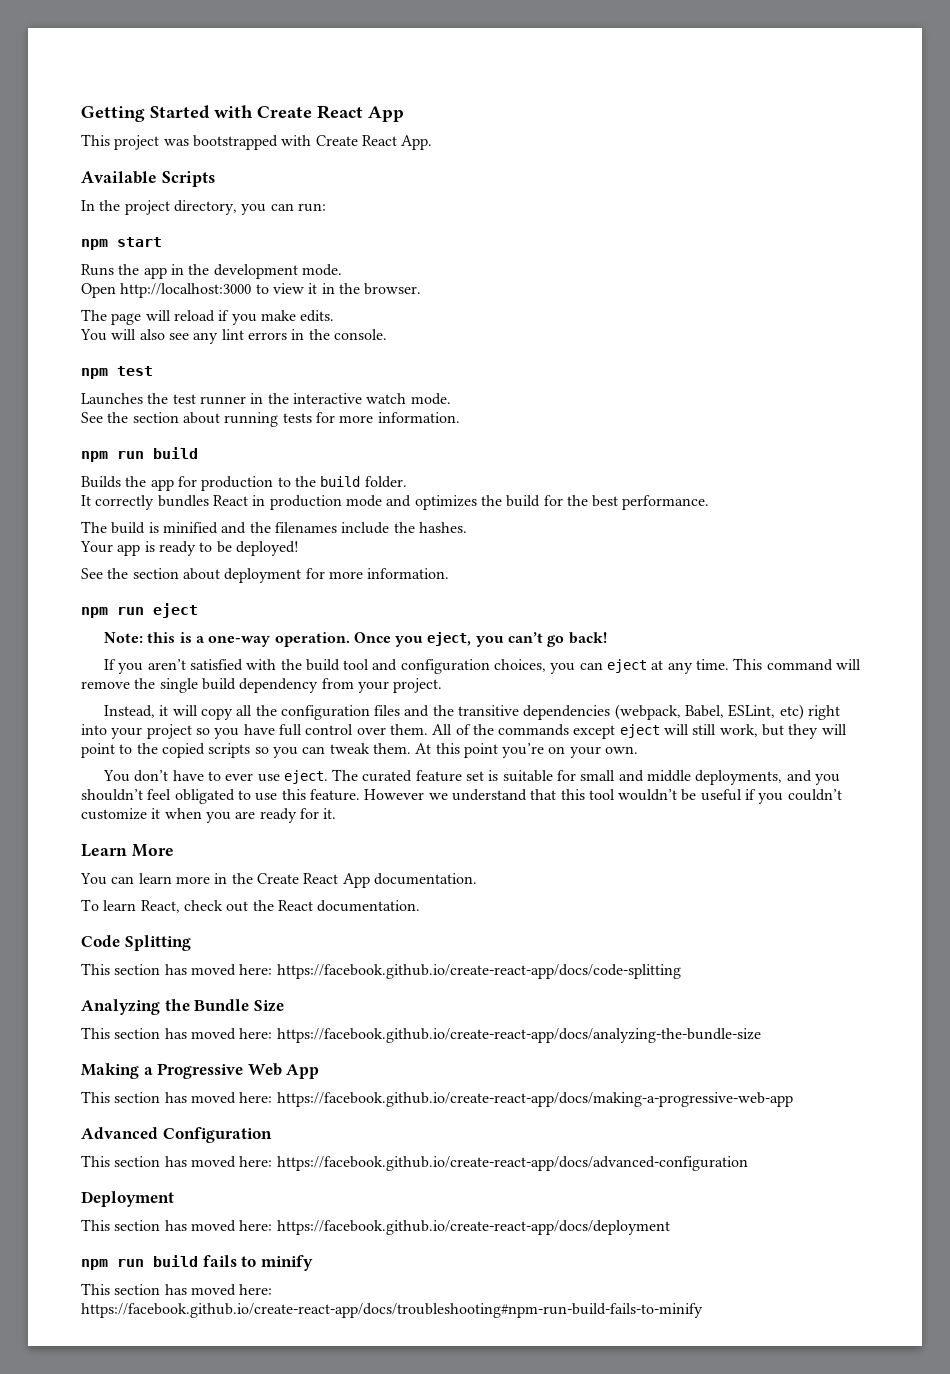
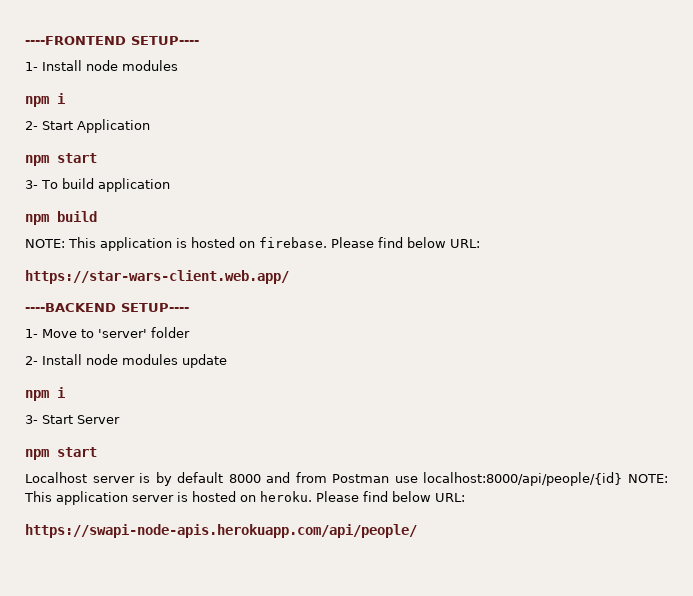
[81,105,404,122] [81,134,433,150] [81,171,215,187] [81,200,326,215] [81,237,162,250] [81,264,342,279] [81,283,422,298] [81,309,335,325] [80,329,387,344] [81,366,153,379] [81,393,451,405] [81,412,460,427] [81,447,198,462] [81,476,407,491] [81,495,710,510] [81,521,467,534] [80,541,299,556] [81,568,450,583] [81,603,198,618] [103,632,607,647] [103,658,861,674] [81,678,443,693] [103,704,841,720] [81,724,847,739] [81,743,639,758] [102,769,840,785] [81,789,842,804] [81,808,337,823] [81,844,174,857] [80,873,477,888] [81,899,421,913] [81,935,191,951] [81,963,681,979] [81,999,284,1015] [81,1027,761,1043] [81,1063,320,1079] [81,1091,793,1107] [81,1127,272,1143] [81,1155,748,1171] [81,1191,174,1207] [81,1219,670,1235] [81,1255,313,1271] [81,1283,273,1296] [81,1303,703,1318] Getting Started with Create React App // This project was bootstrapped with Create React App. // Available Scripts // In the project directory, you can run: // npm start // Runs the app in the development mode. // Open http://localhost:3000 to view it in the browser. // The page will reload if you make edits. // You will also see any lint errors in the console. // npm test // Launches the test runner in the interactive watch mode. // See the section about running tests for more information. // npm run build // Builds the app for production to the build folder. // It correctly bundles React in production mode and optimizes the build for the best performance. // The build is minified and the filenames include the hashes. // Your app is ready to be deployed! // See the section about deployment for more information. // npm run eject // Note: this is a one-way operation. Once you eject, you can’t go back! // If you aren’t satisfied with the build tool and configuration choices, you can eject at any time. This command will remove the single build dependency from your project. // Instead, it will copy all the configuration files and the transitive dependencies (webpack, Babel, ESLint, etc) right into your project so you have full control over them. All of the commands except eject will still work, but they will point to the copied scripts so you can tweak them. At this point you’re on your own. // You don’t have to ever use eject. The curated feature set is suitable for small and middle deployments, and you shouldn’t feel obligated to use this feature. However we understand that this tool wouldn’t be useful if you couldn’t customize it when you are ready for it. // Learn More // You can learn more in the Create React App documentation. // To learn React, check out the React documentation. // Code Splitting // This section has moved here: https://facebook.github.io/create-react-app/docs/code-splitting // Analyzing the Bundle Size // This section has moved here: https://facebook.github.io/create-react-app/docs/analyzing-the-bundle-size // Making a Progressive Web App // This section has moved here: https://facebook.github.io/create-react-app/docs/making-a-progressive-web-app // Advanced Configuration // This section has moved here: https://facebook.github.io/create-react-app/docs/advanced-configuration // Deployment // This section has moved here: https://facebook.github.io/create-react-app/docs/deployment // npm run build fails to minify // This section has moved here: https://facebook.github.io/create-react-app/docs/troubleshooting#npm-run-build-fails-to-minify -> [25,36,199,45] [25,60,178,71] [25,93,65,107] [25,119,150,133] [25,153,97,166] [25,178,170,192] [25,211,97,225] [25,237,480,251] [25,270,289,284] [25,303,189,312] [25,327,190,338] [25,354,227,368] [25,387,65,401] [25,415,120,424] [25,447,97,460] [25,472,668,486] [24,491,465,505] [25,524,417,538] ----FRONTEND SETUP---- // 1- Install node modules // npm i // 2- Start Application // npm start // 3- To build application // npm build // NOTE: This application is hosted on firebase. Please find below URL: // https://star-wars-client.web.app/ // ----BACKEND SETUP---- // 1- Move to 'server' folder // 2- Install node modules update // npm i // 3- Start Server // npm start // Localhost server is by default 8000 and from Postman use localhost:8000/api/people/{id} NOTE: This application server is hosted on heroku. Please find below URL: // https://swapi-node-apis.herokuapp.com/api/people/

